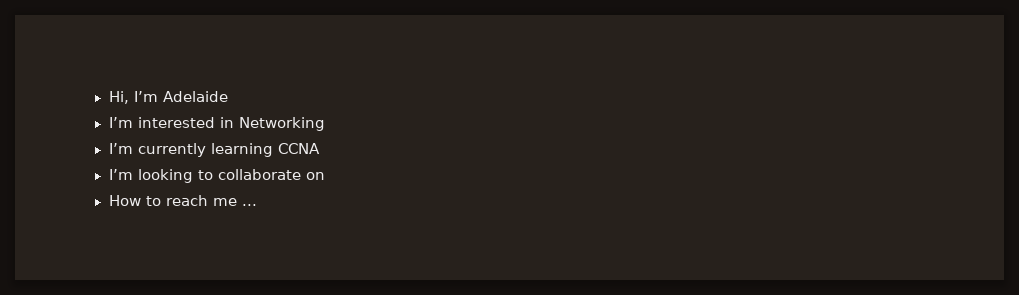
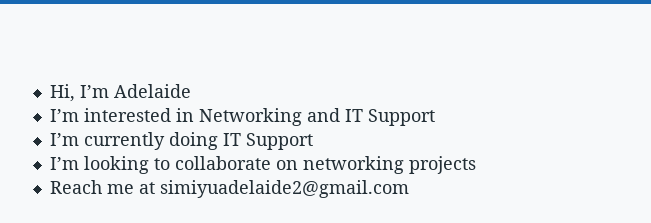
(325, 124) none -> [306,108,435,126] and IT Support
[210,143,320,157] learning CCNA -> [168,132,313,150] doing IT Support
[108,195,257,206] // How to reach me ... -> [302,156,476,174] [49,180,409,198] networking projects // Reach me at simiyuadelaide2@gmail.com

